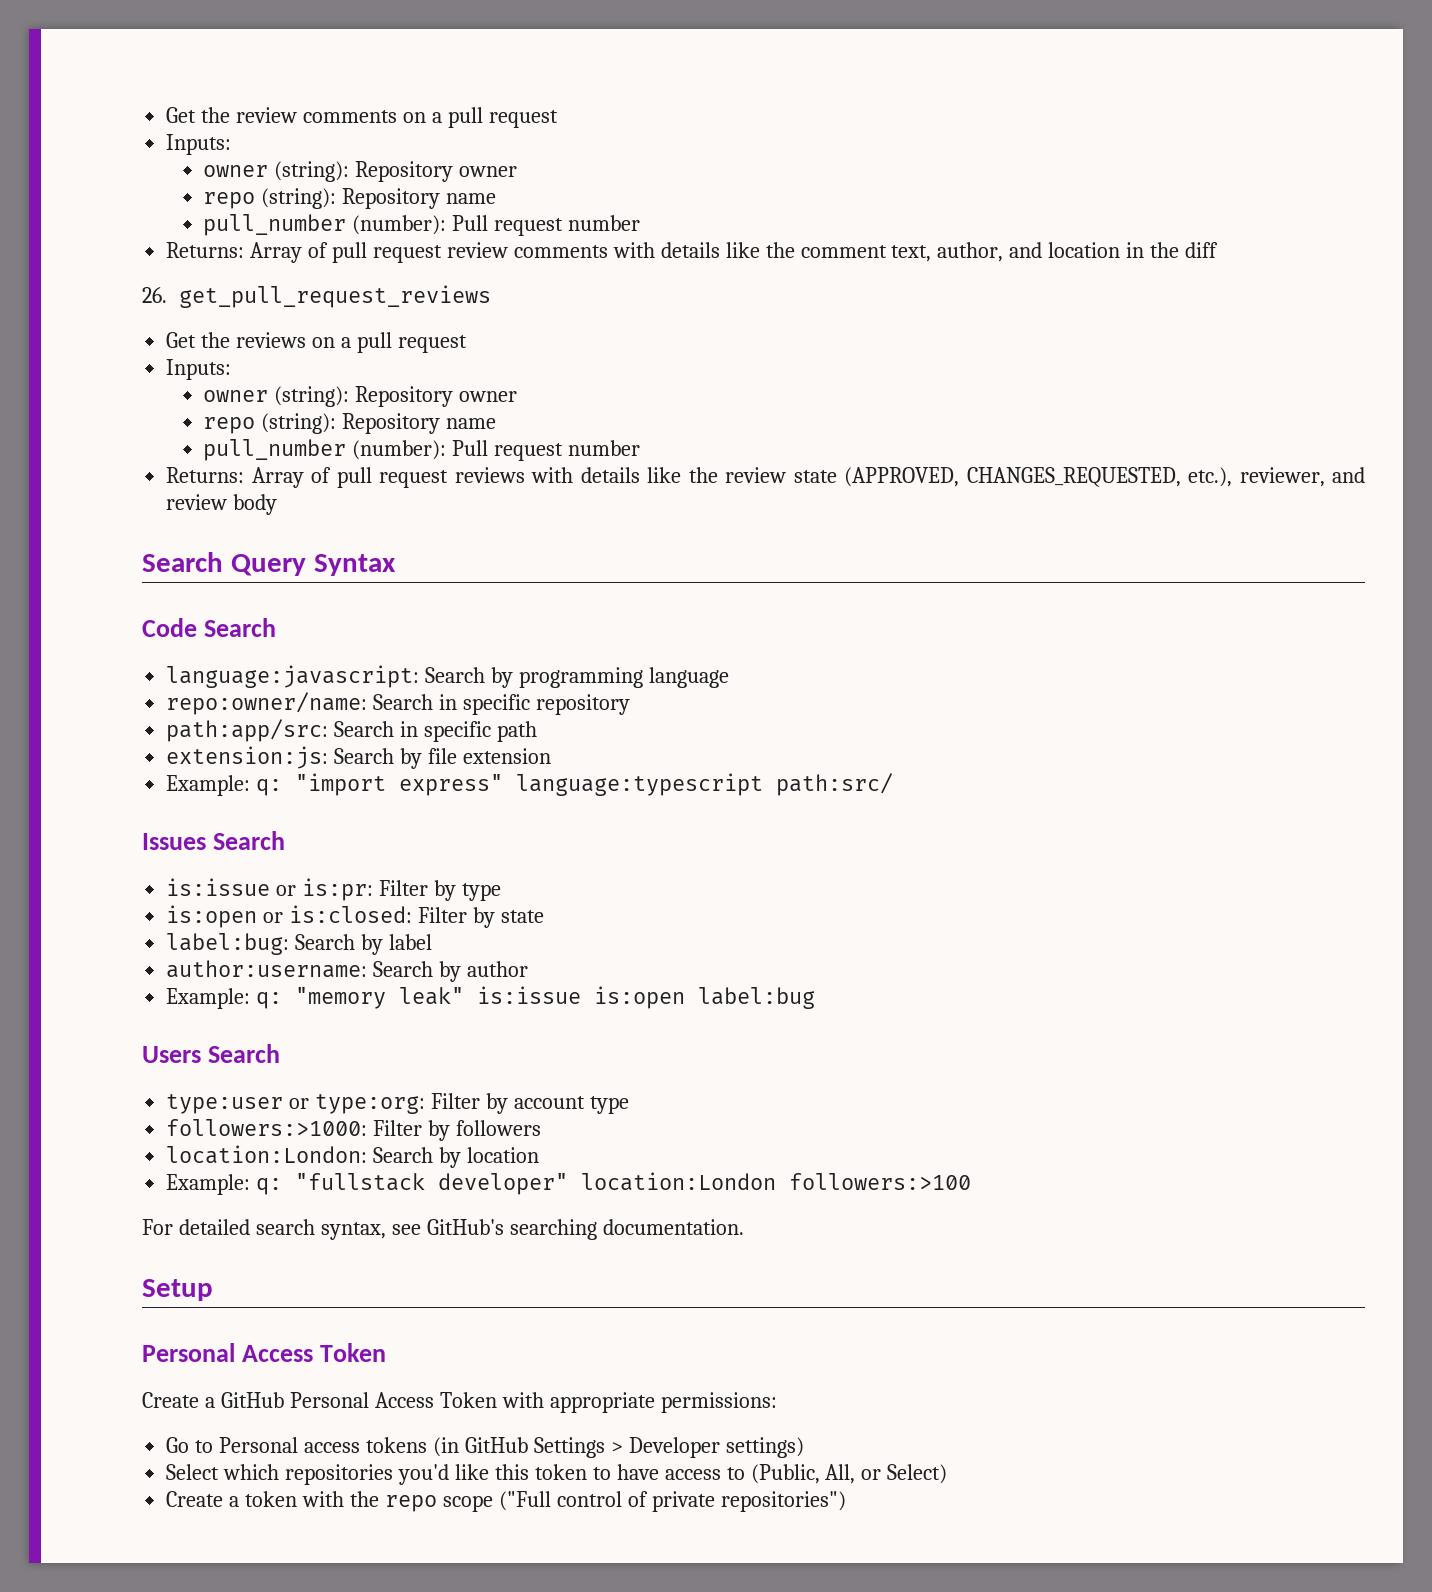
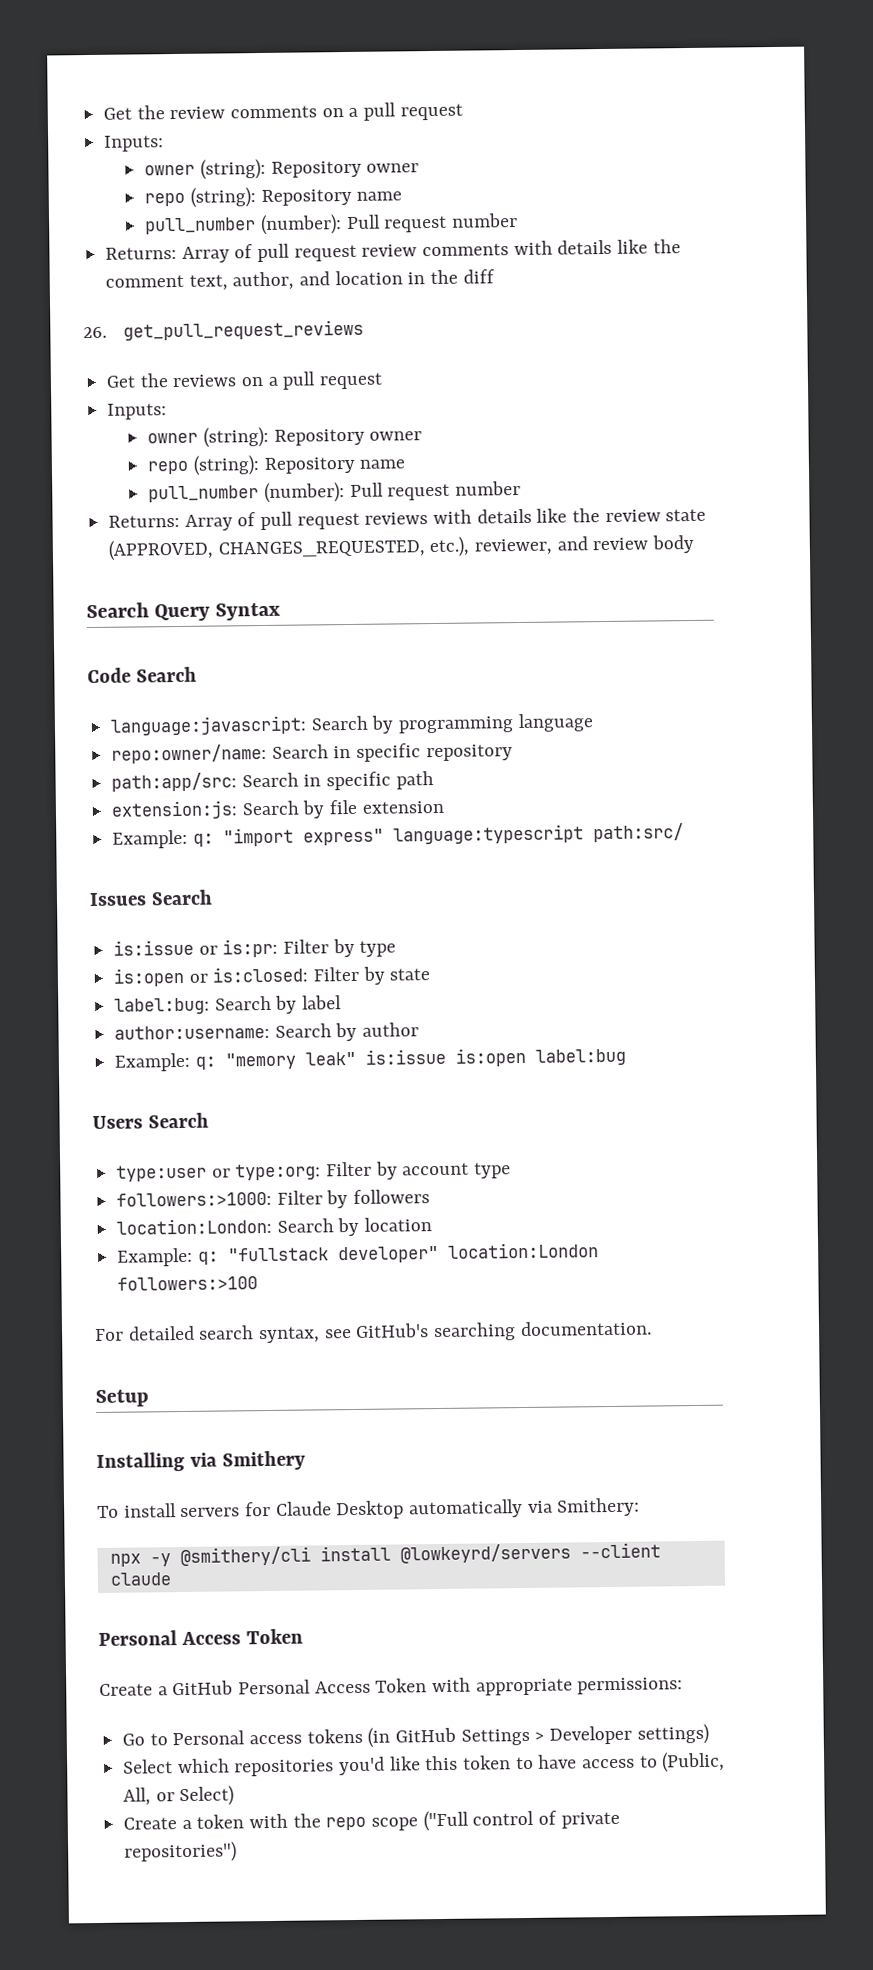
(213, 1290) none -> [96,1450,306,1473] [97,1497,641,1520] [109,1542,661,1567] [109,1572,171,1586] // Installing via Smithery // To install servers for Claude Desktop automatically via Smithery: // npx -y @smithery/cli install @lowkeyrd/servers --client claude

